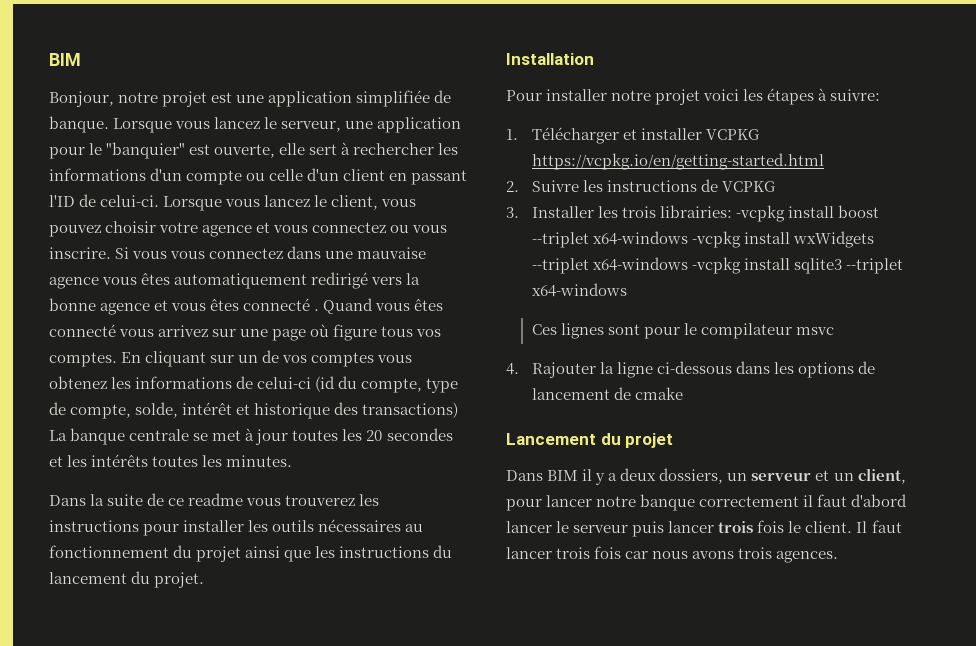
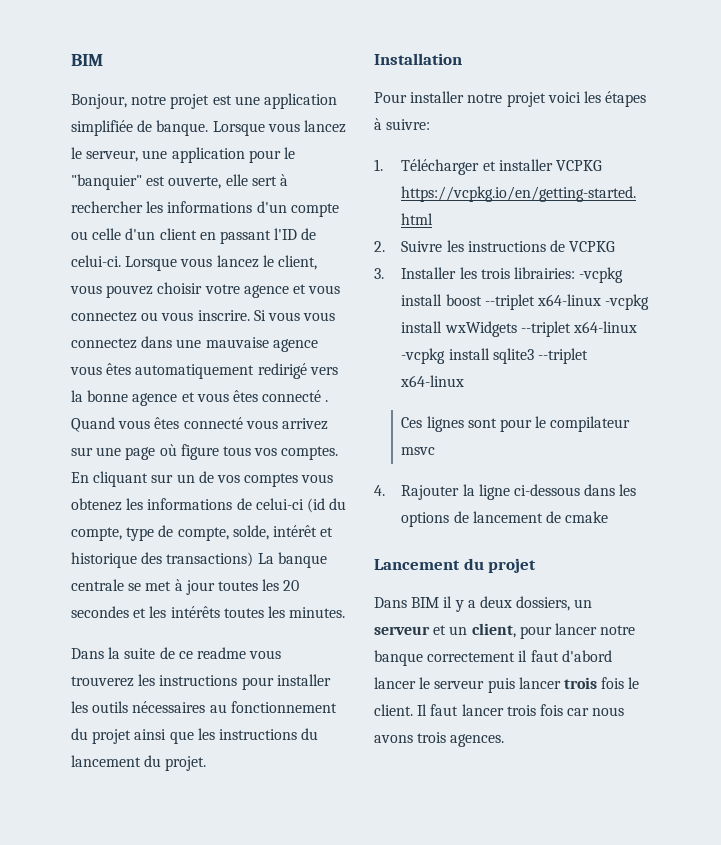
[592,231,688,245] x64-windows -> [536,294,601,306] x64-linux
[592,257,688,271] x64-windows -> [572,321,637,333] x64-linux
[531,283,627,297] x64-windows -> [400,375,465,387] x64-linux

